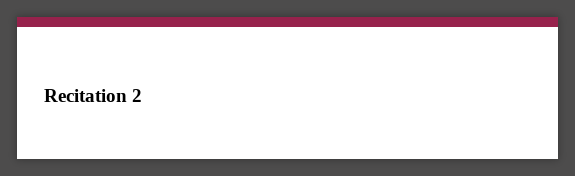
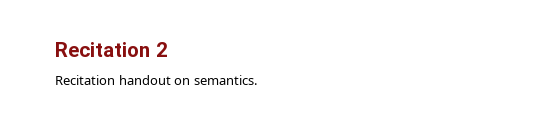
(143, 95) none -> [55,75,257,85] // Recitation handout on semantics.

